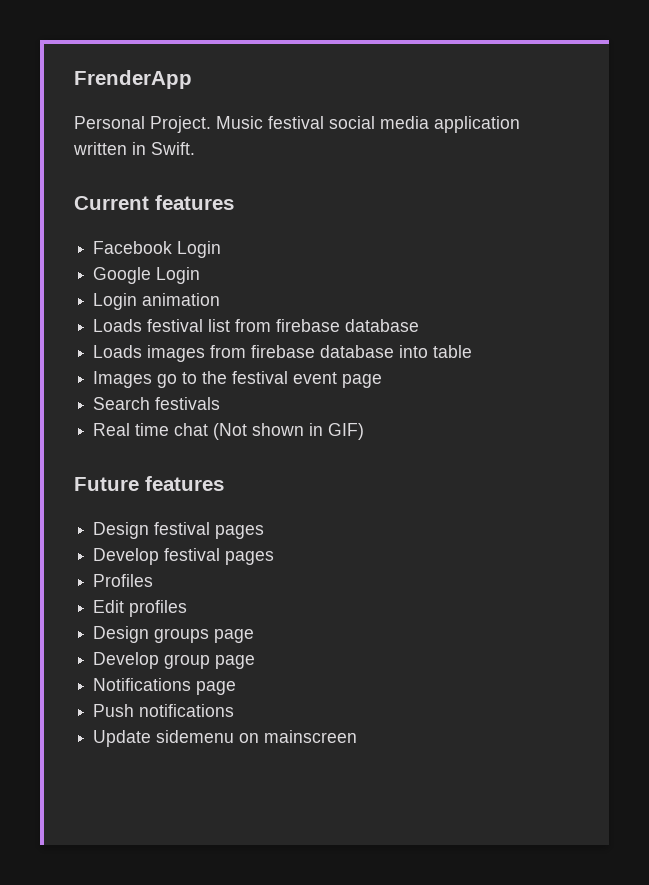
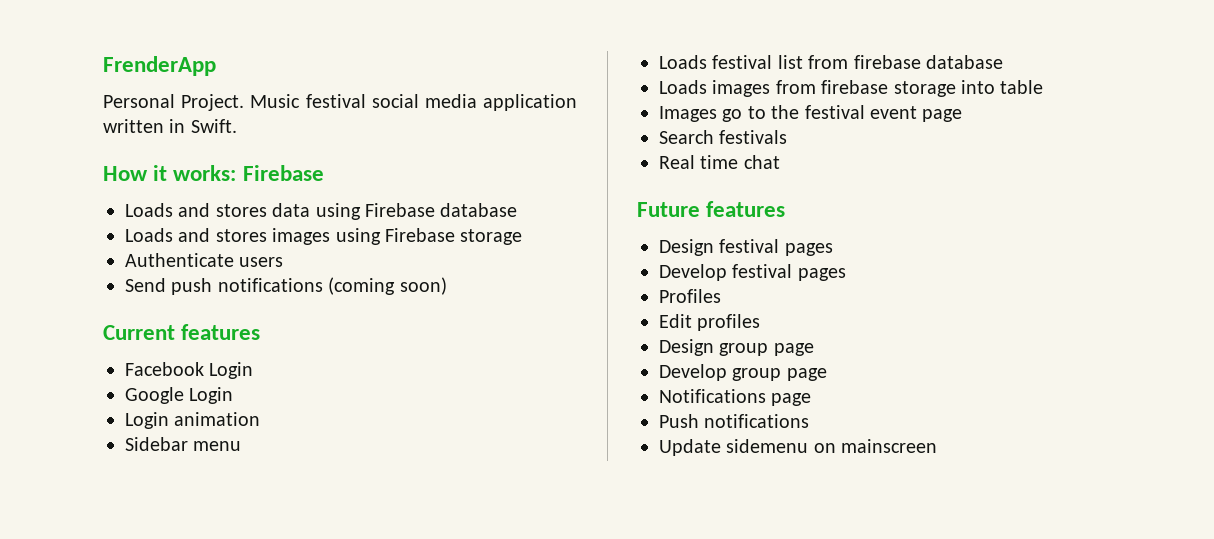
(195, 148) none -> [103,165,324,181] [125,203,518,220] [125,228,523,245] [125,253,284,267] [125,277,447,295] // How it works: Firebase // Loads and stores data using Firebase database // Loads and stores images using Firebase storage // Authenticate users // Send push notifications (coming soon)
(221, 299) none -> [125,437,242,451] // Sidebar menu
[320,345,395,358] database -> [893,81,956,97] storage
[213,423,365,440] (Not shown in GIF) -> (780, 162) none
[154,628,210,643] groups -> [719,343,769,356] group

